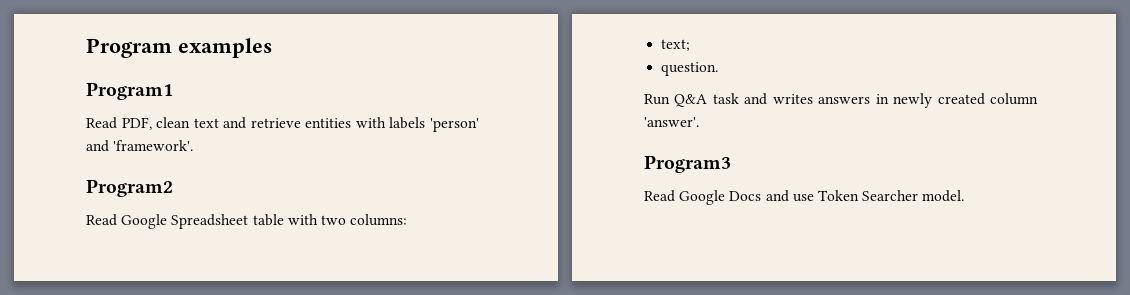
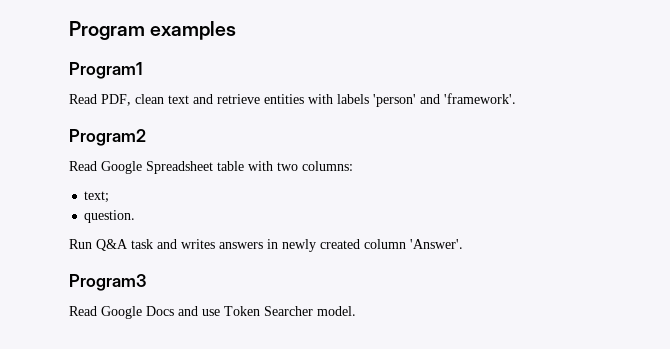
[644,117,699,127] 'answer'. -> [410,239,463,249] 'Answer'.

